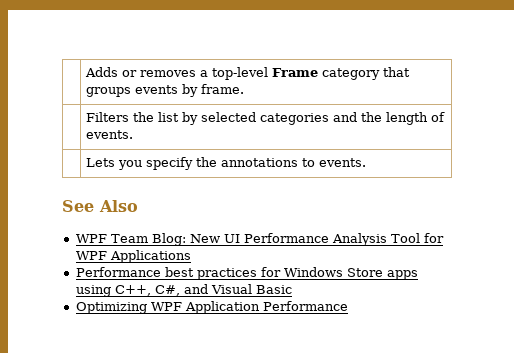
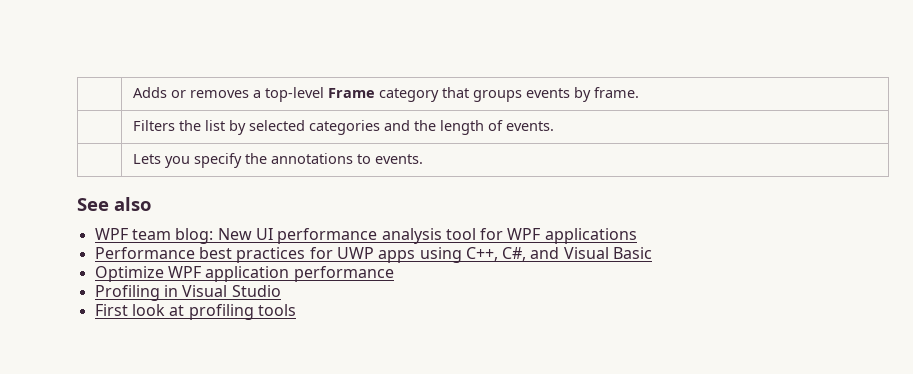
[99,200,138,212] [75,233,420,246] Also // WPF Team Blog: New UI Performance Analysis Tool -> [114,197,151,211] [94,228,476,244] also // WPF team blog: New UI performance analysis tool
[109,250,191,263] Applications -> [544,228,637,244] applications
[283,267,383,277] Windows Store -> [336,247,374,259] UWP
[75,301,348,314] Optimizing WPF Application Performance -> [94,266,394,282] [94,285,281,301] [94,304,296,320] Optimize WPF application performance // Profiling in Visual Studio // First look at profiling tools

